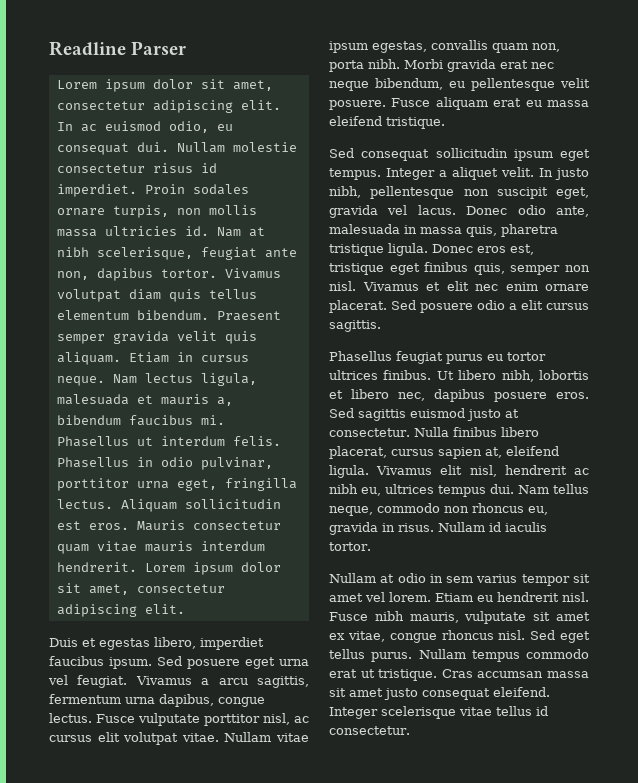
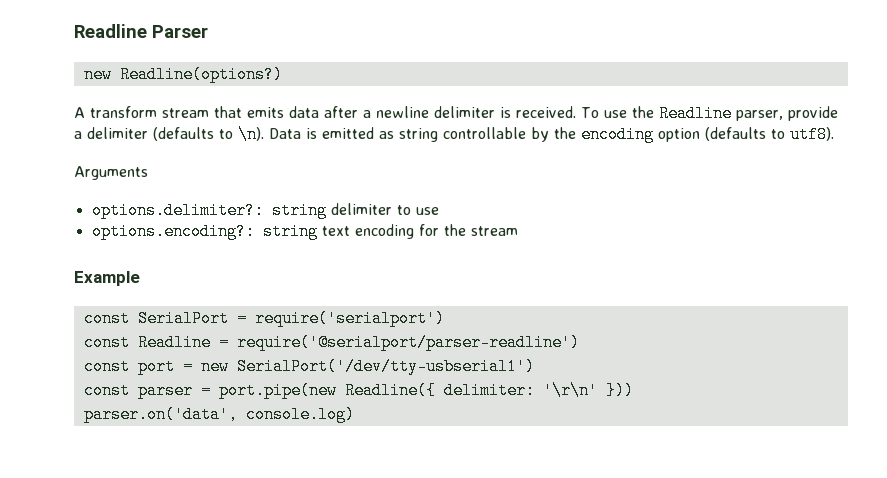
[56,79,273,92] [56,100,281,113] [56,121,233,133] [56,142,297,155] [56,163,217,173] [56,184,249,197] [56,205,257,218] [56,226,265,237] [56,247,297,260] [56,268,281,281] [56,289,257,302] [56,310,281,321] [56,331,257,344] [56,352,249,365] [56,373,257,386] [56,394,233,406] [56,415,225,426] [56,436,281,447] [56,457,273,470] [56,478,297,491] [56,499,281,512] [56,520,281,531] [56,541,265,554] [56,562,281,575] [56,583,225,595] [56,604,185,617] [49,637,264,650] [49,656,309,669] [48,675,309,688] [49,694,265,707] [49,713,309,726] [49,732,309,745] [329,40,560,53] [329,59,554,72] [329,78,590,91] [329,97,589,110] [329,116,445,129] [329,148,590,161] [329,167,589,180] [329,186,589,199] [329,205,589,218] [329,224,558,237] [329,243,534,256] [329,262,590,275] [329,281,589,291] [329,300,589,313] [329,320,381,332] [329,351,546,364] [329,370,589,382] [329,389,589,402] [329,408,519,421] [329,427,539,437] [329,446,559,459] [329,465,589,478] [329,484,589,497] [329,503,548,516] [329,522,547,535] [329,542,371,551] [329,573,590,586] [329,592,589,602] [329,611,590,624] [329,630,590,643] [329,649,589,662] [329,669,589,681] [329,687,550,700] [329,706,548,719] [329,726,410,735] Lorem ipsum dolor sit amet, consectetur adipiscing elit. In ac euismod odio, eu consequat dui. Nullam molestie consectetur risus id imperdiet. Proin sodales ornare turpis, non mollis massa ultricies id. Nam at nibh scelerisque, feugiat ante non, dapibus tortor. Vivamus volutpat diam quis tellus elementum bibendum. Praesent semper gravida velit quis aliquam. Etiam in cursus neque. Nam lectus ligula, malesuada et mauris a, bibendum faucibus mi. Phasellus ut interdum felis. Phasellus in odio pulvinar, porttitor urna eget, fringilla lectus. Aliquam sollicitudin est eros. Mauris consectetur quam vitae mauris interdum hendrerit. Lorem ipsum dolor sit amet, consectetur adipiscing elit. // Duis et egestas libero, imperdiet faucibus ipsum. Sed posuere eget urna vel feugiat. Vivamus a arcu sagittis, fermentum urna dapibus, congue lectus. Fusce vulputate porttitor nisl, ac cursus elit volutpat vitae. Nullam vitae ipsum egestas, convallis quam non, porta nibh. Morbi gravida erat nec neque bibendum, eu pellentesque velit posuere. Fusce aliquam erat eu massa eleifend tristique. // Sed consequat sollicitudin ipsum eget tempus. Integer a aliquet velit. In justo nibh, pellentesque non suscipit eget, gravida vel lacus. Donec odio ante, malesuada in massa quis, pharetra tristique ligula. Donec eros est, tristique eget finibus quis, semper non nisl. Vivamus et elit nec enim ornare placerat. Sed posuere odio a elit cursus sagittis. // Phasellus feugiat purus eu tortor ultrices finibus. Ut libero nibh, lobortis et libero nec, dapibus posuere eros. Sed sagittis euismod justo at consectetur. Nulla finibus libero placerat, cursus sapien at, eleifend ligula. Vivamus elit nisl, hendrerit ac nibh eu, ultrices tempus dui. Nam tellus neque, commodo non rhoncus eu, gravida in risus. Nullam id iaculis tortor. // Nullam at odio in sem varius tempor sit amet vel lorem. Etiam eu hendrerit nisl. Fusce nibh mauris, vulputate sit amet ex vitae, congue rhoncus nisl. Sed eget tellus purus. Nullam tempus commodo erat ut tristique. Cras accumsan massa sit amet justo consequat eleifend. Integer scelerisque vitae tellus id consectetur. -> [83,66,283,83] [74,105,838,122] [74,126,834,143] [74,166,148,180] [91,202,439,219] [91,223,518,240] [74,271,140,286] [83,310,445,327] [83,334,580,351] [83,358,535,375] [83,382,634,399] [83,406,355,423] new Readline(options?) // A transform stream that emits data after a newline delimiter is received. To use the Readline parser, provide a delimiter (defaults to \n). Data is emitted as string controllable by the encoding option (defaults to utf8). // Arguments // options.delimiter?: string delimiter to use // options.encoding?: string text encoding for the stream // Example // const SerialPort = require('serialport') // const Readline = require('@serialport/parser-readline') // const port = new SerialPort('/dev/tty-usbserial1') // const parser = port.pipe(new Readline({ delimiter: '\r\n' })) // parser.on('data', console.log)

